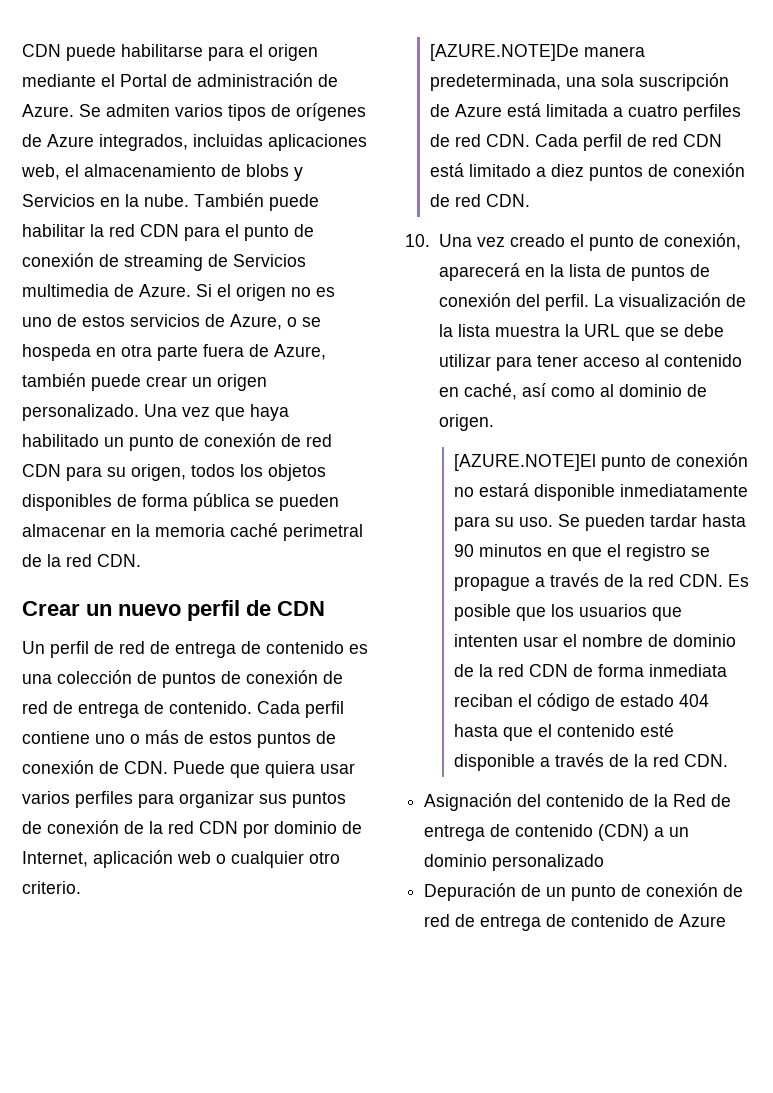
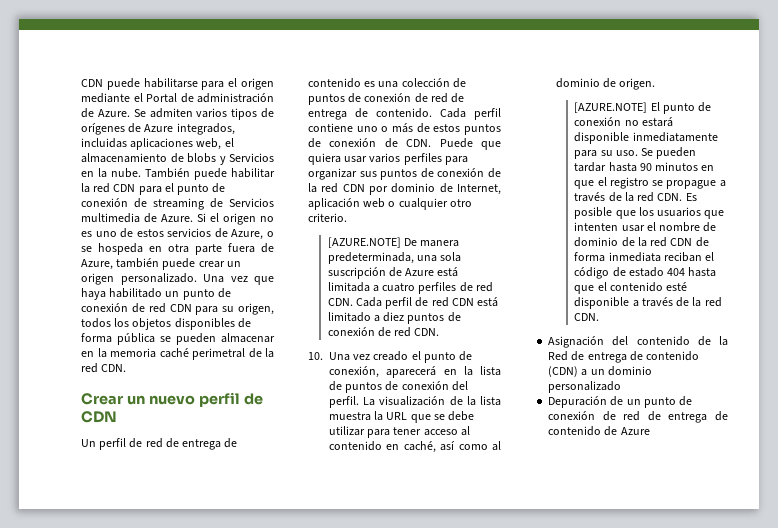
[429,44,579,61] [AZURE.NOTE]De -> [327,237,417,248] [AZURE.NOTE] De
[454,454,597,471] [AZURE.NOTE]El -> [574,102,660,113] [AZURE.NOTE] El

